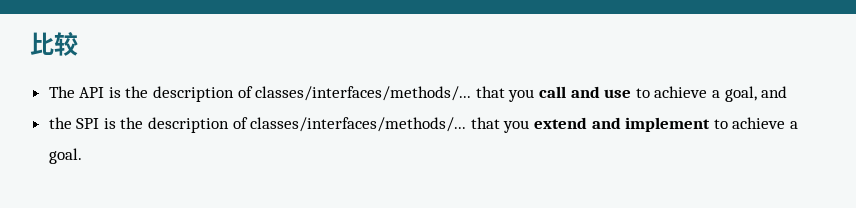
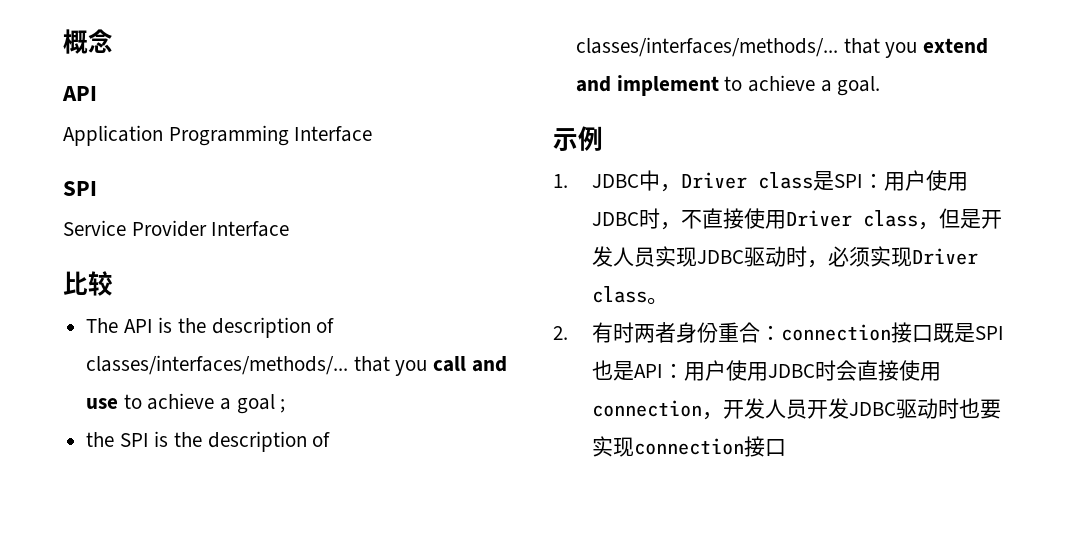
(30, 43) none -> [63,29,113,54] [62,86,97,101] [63,125,373,146] [63,181,97,196] [63,220,290,237] 概念 // API // Application Programming Interface // SPI // Service Provider Interface //
[724,86,788,102] goal, and -> [236,394,286,414] goal ;
(82, 156) none -> [553,126,603,151] [553,170,969,192] [592,208,1003,230] [592,246,979,268] [592,286,669,305] [553,322,1005,343] [592,360,942,381] [592,398,1002,420] [592,436,787,457] // 示例 // 1. JDBC中，Driver class是SPI：用户使用JDBC时，不直接使用Driver class，但是开发人员实现JDBC驱动时，必须实现Driver class。 // 2.有时两者身份重合：connection接口既是SPI也是API：用户使用JDBC时会直接使用connection，开发人员开发JDBC驱动时也要实现connection接口

